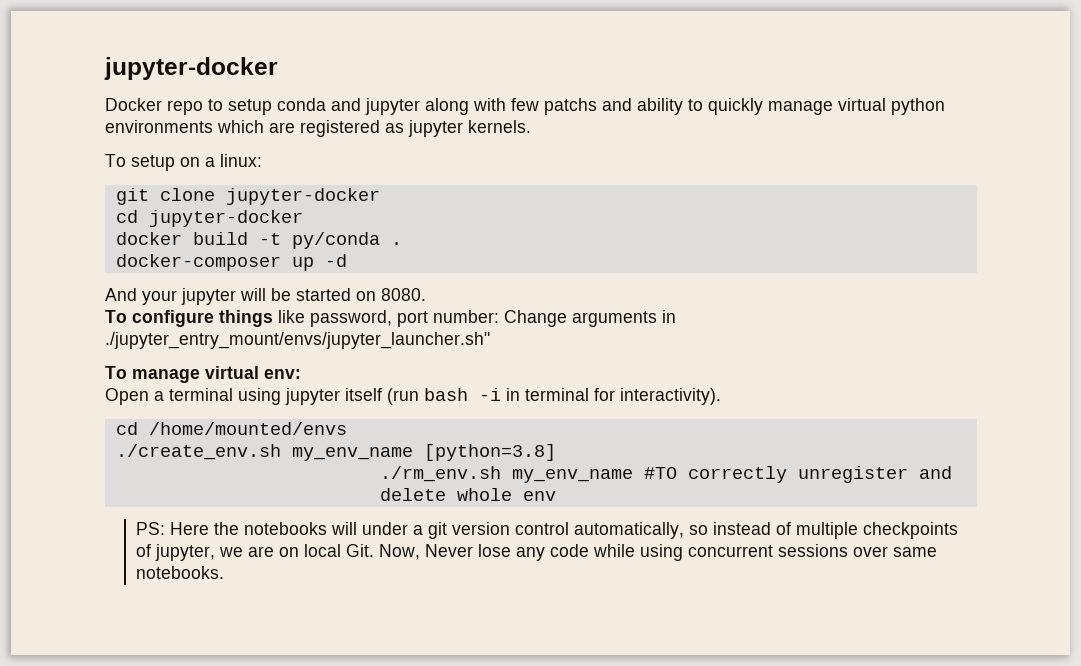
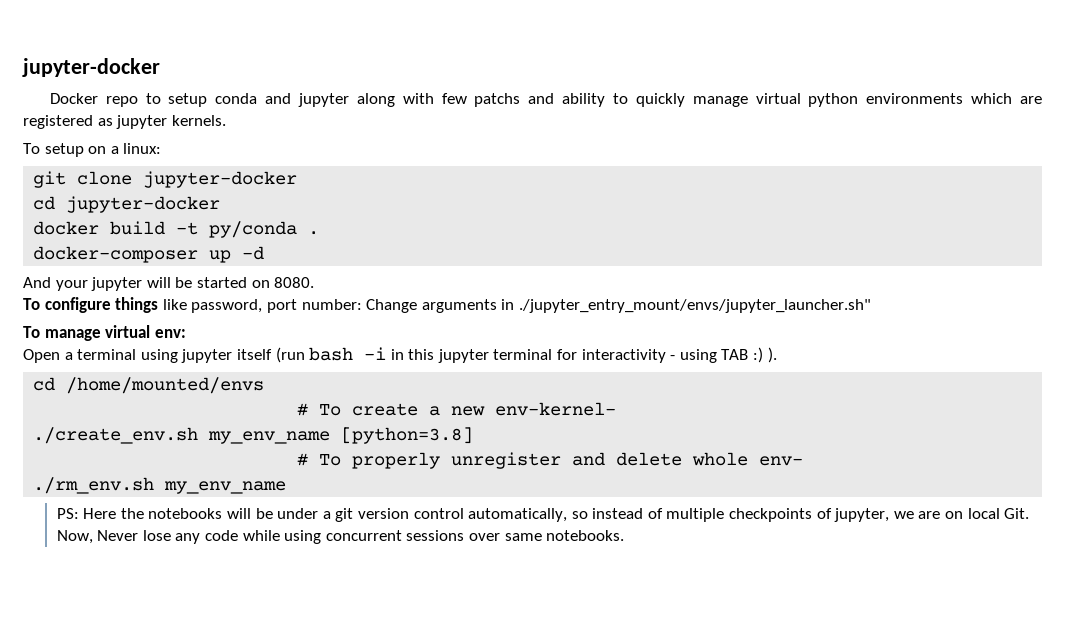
[525,388,721,405] [115,422,347,435] terminal for interactivity). // cd /home/mounted/envs -> [408,347,777,363] [33,377,265,394] [297,402,617,416] this jupyter terminal for interactivity - using TAB :) ). // cd /home/mounted/envs // # To create a new env-kernel-
[379,466,787,483] ./rm_env.sh my_env_name #TO correctly -> [297,452,441,469] # To properly
[522,491,556,501] env -> [759,456,804,466] [33,477,287,494] env- // ./rm_env.sh my_env_name
(358, 528) none -> [255,508,273,519] be

